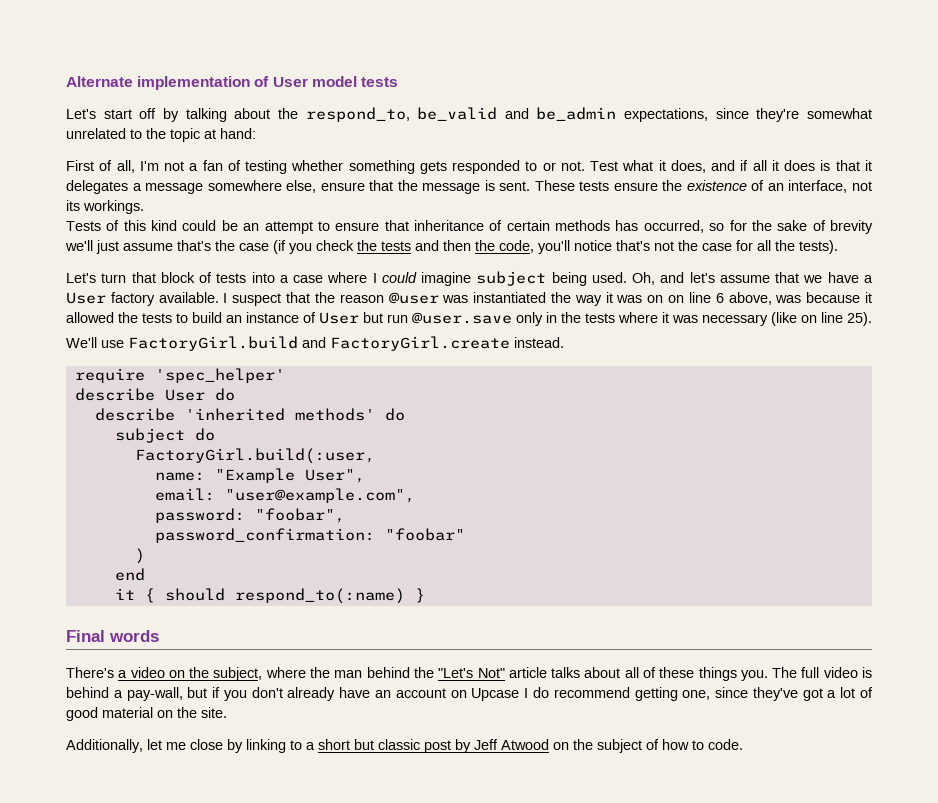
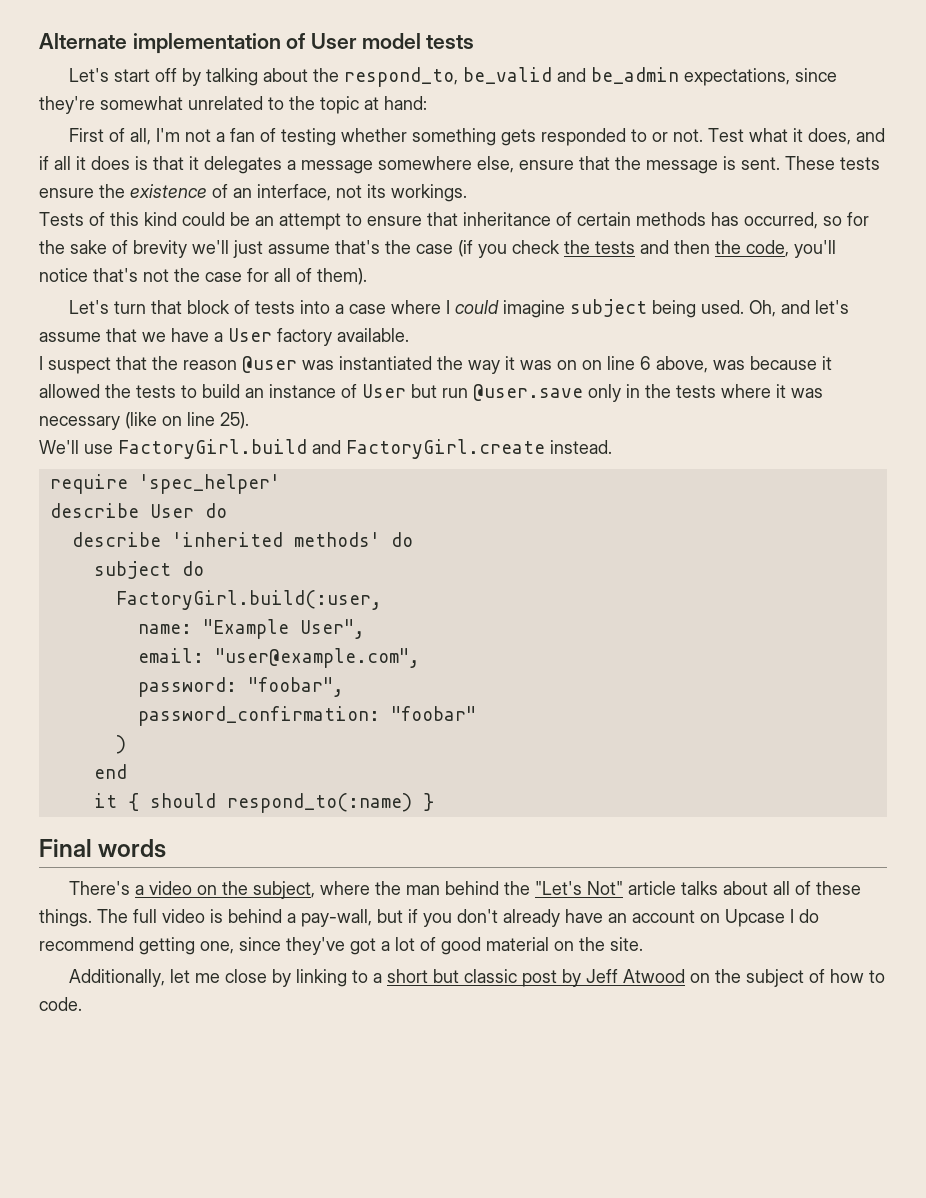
[775,240,838,254] the tests). -> [296,268,367,285] of them).
(219, 297) none -> (409, 335) //
[698,667,768,681] things you. -> [39,909,92,927] things.

